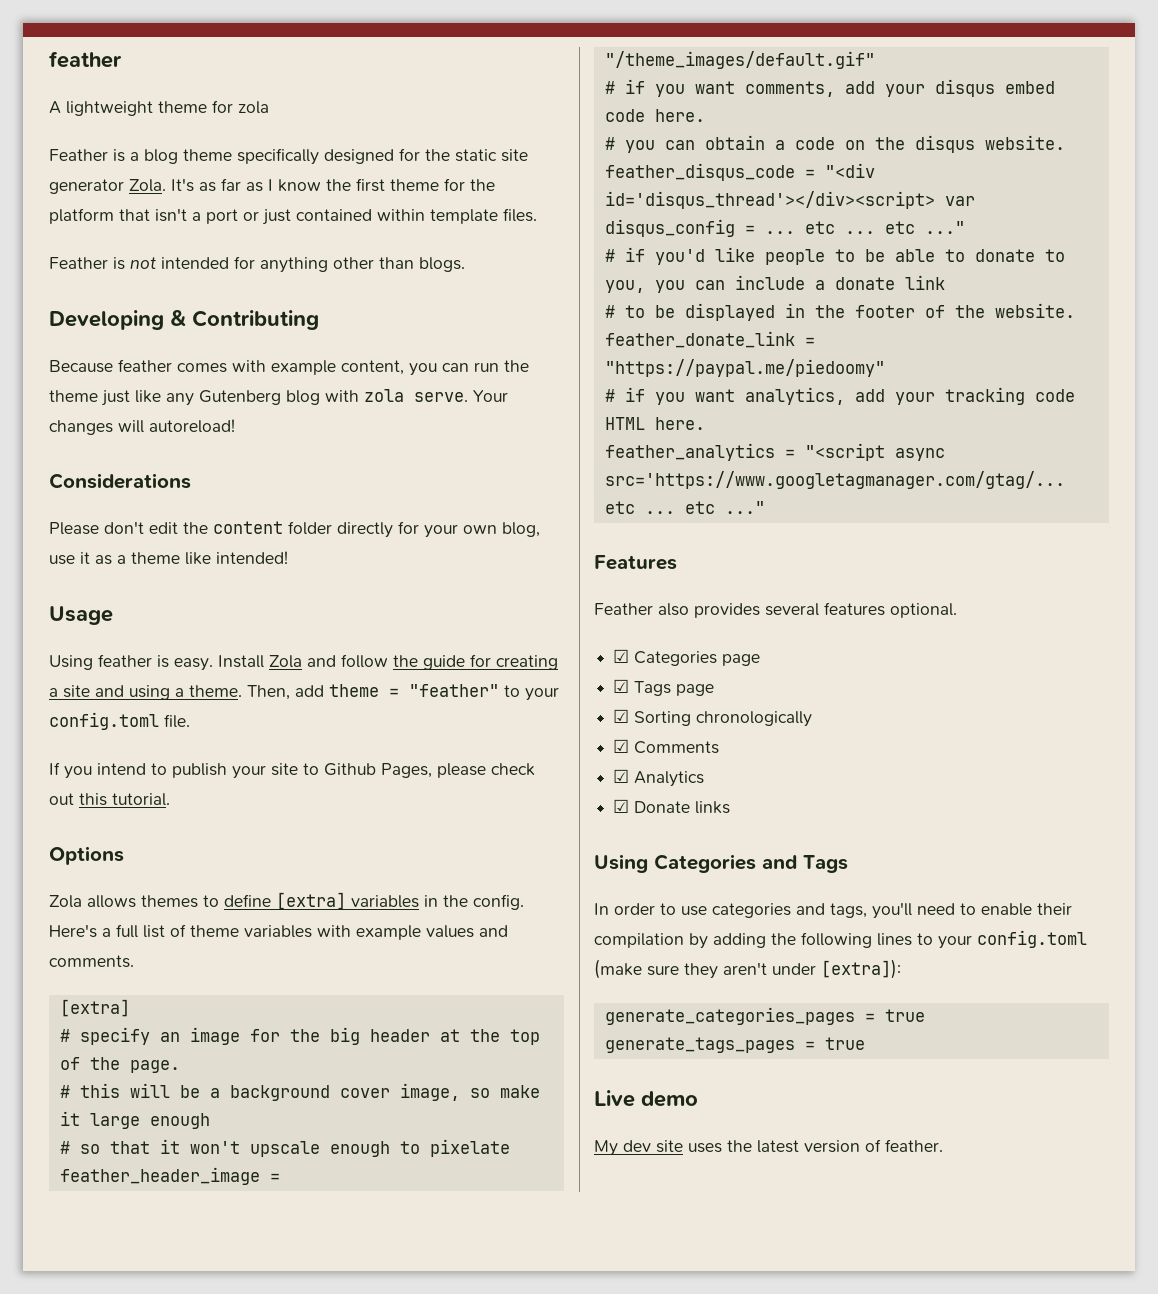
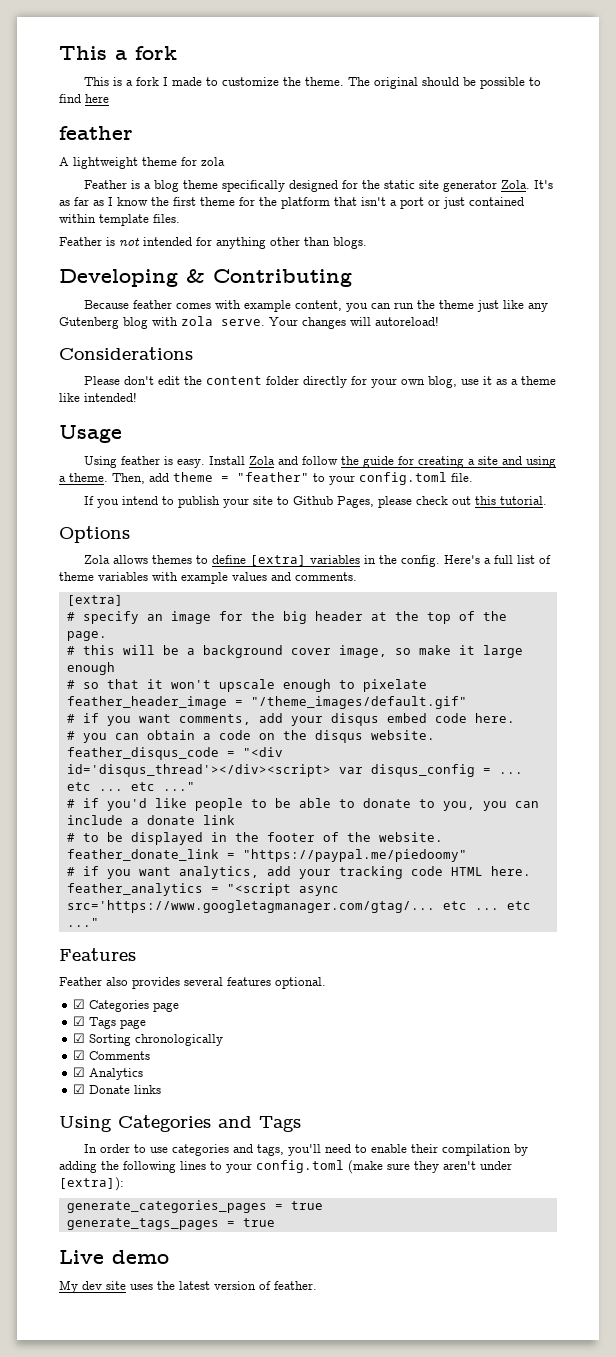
(49, 59) none -> [59,46,177,60] [84,77,542,89] [59,94,109,103] This a fork // This is a fork I made to customize the theme. The original should be possible to find here //

